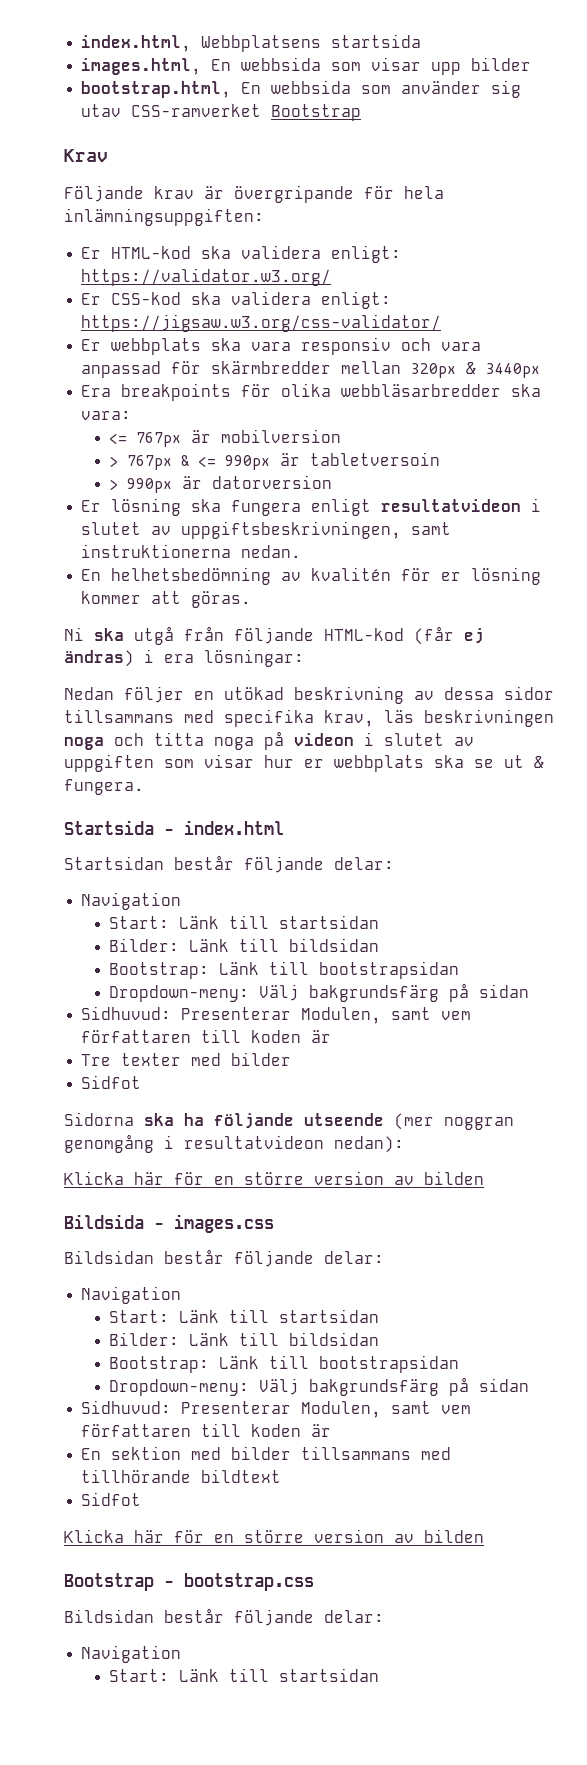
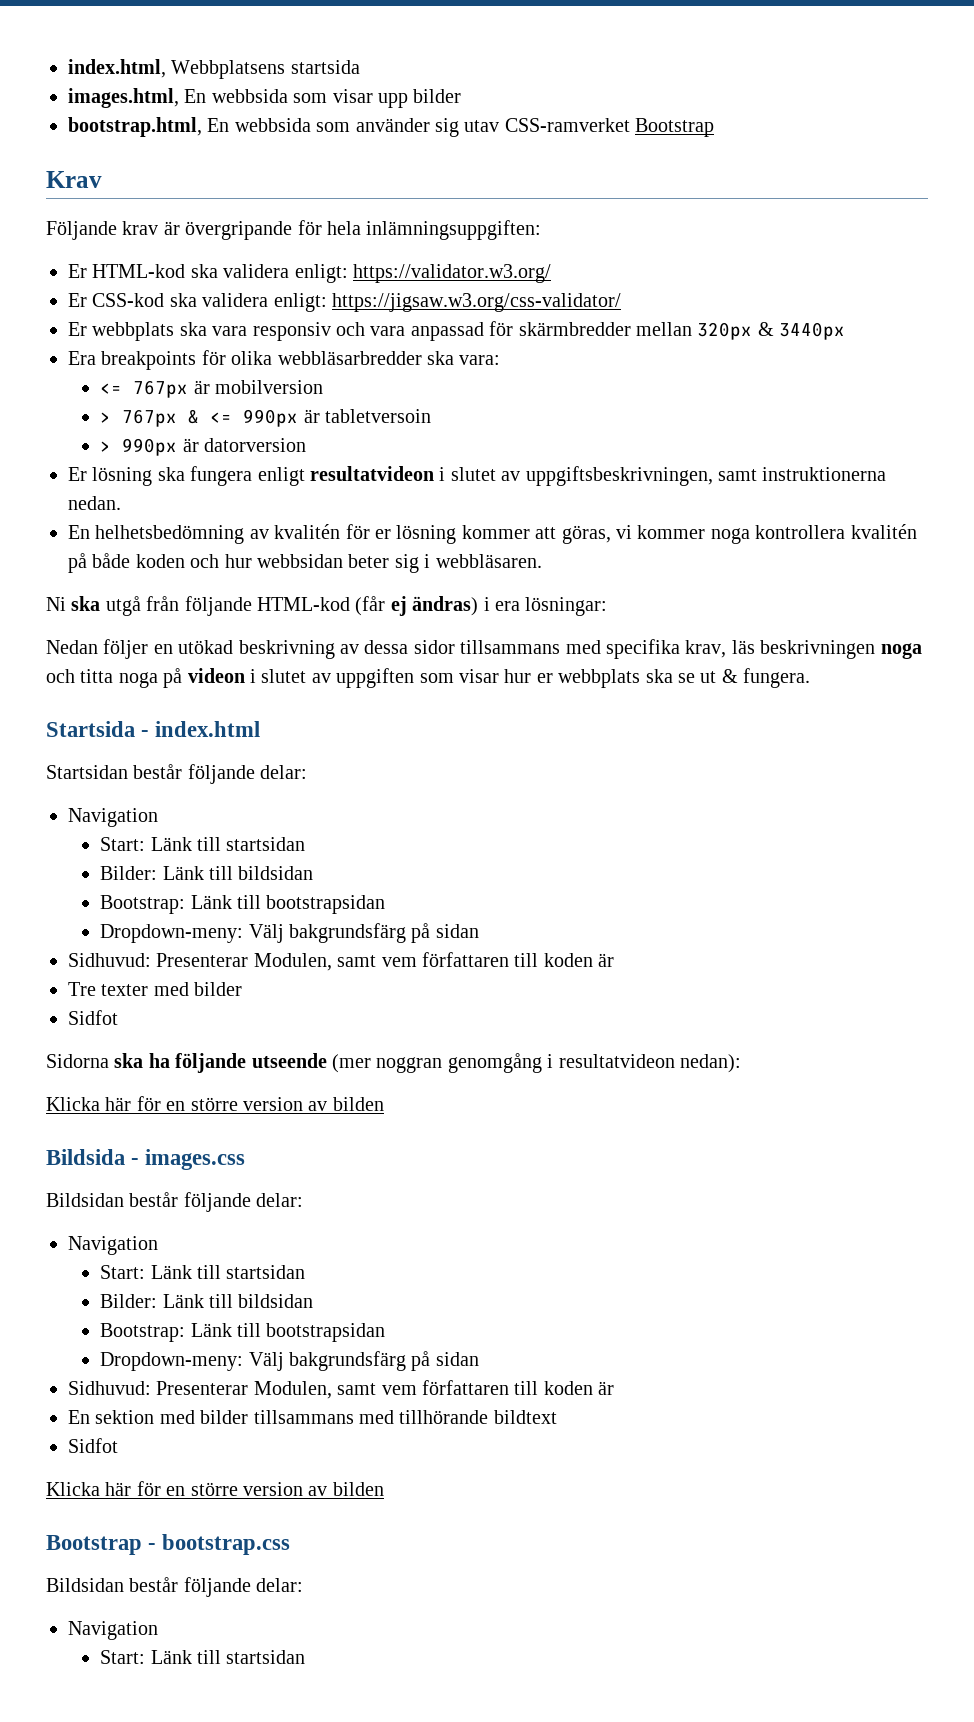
[191,591,252,608] göras. -> [561,524,917,544] [68,553,542,573] göras, vi kommer noga kontrollera kvalitén på både koden och hur webbsidan beter sig i webbläsaren.

